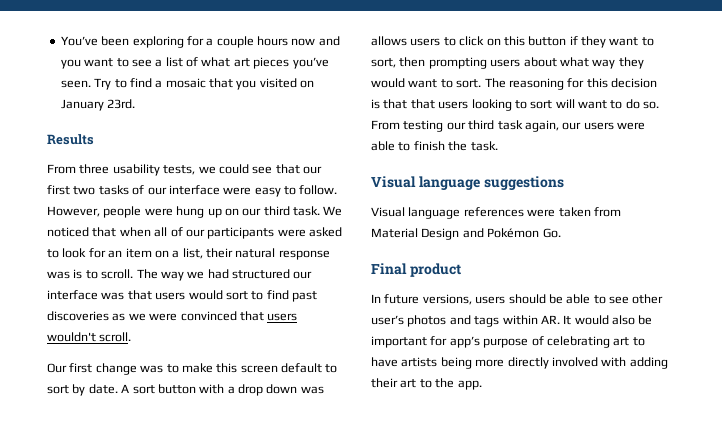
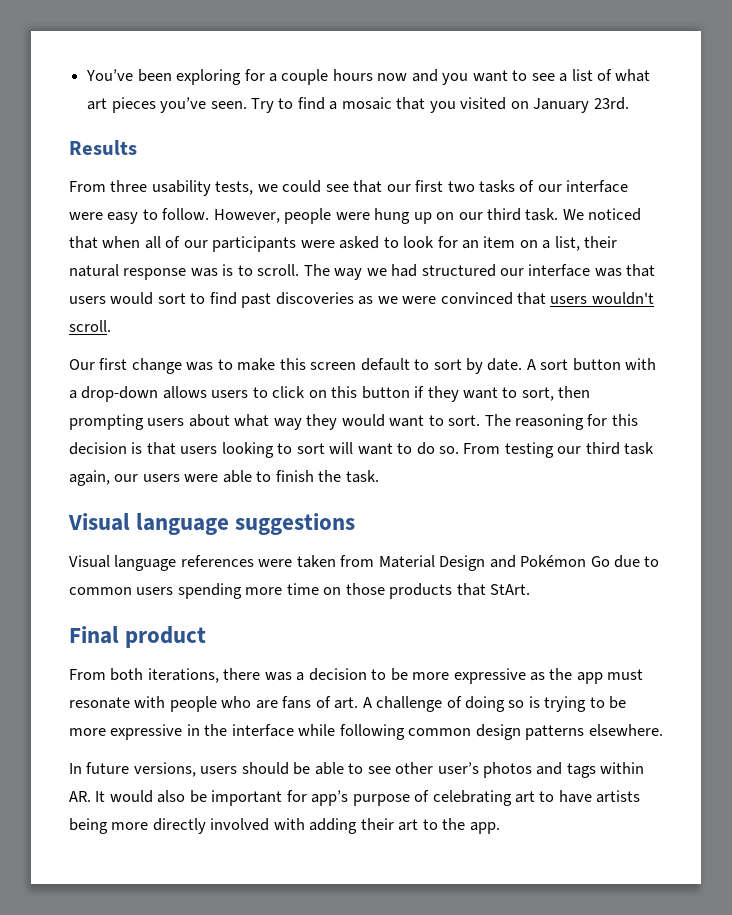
[238,384,324,396] drop down was -> [81,386,159,402] drop-down
[410,99,435,109] that -> (176, 448) none
[542,228,561,238] [371,263,461,277] Go. // Final product -> [590,555,660,568] [69,583,531,599] [69,626,207,648] [69,668,644,684] [69,696,627,712] [69,724,663,740] Go due to common users spending more time on those products that StArt. // Final product // From both iterations, there was a decision to be more expressive as the app must resonate with people who are fans of art. A challenge of doing so is trying to be more expressive in the interface while following common design patterns elsewhere.

